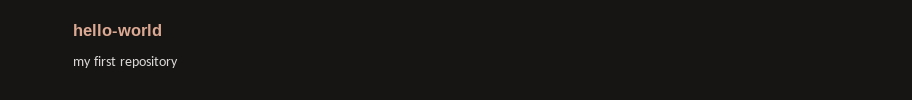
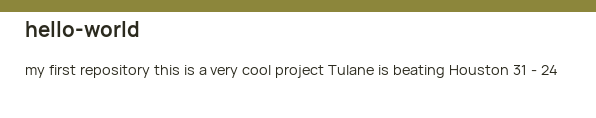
(178, 62) none -> [153,65,558,78] this is a very cool project Tulane is beating Houston 31 - 24

